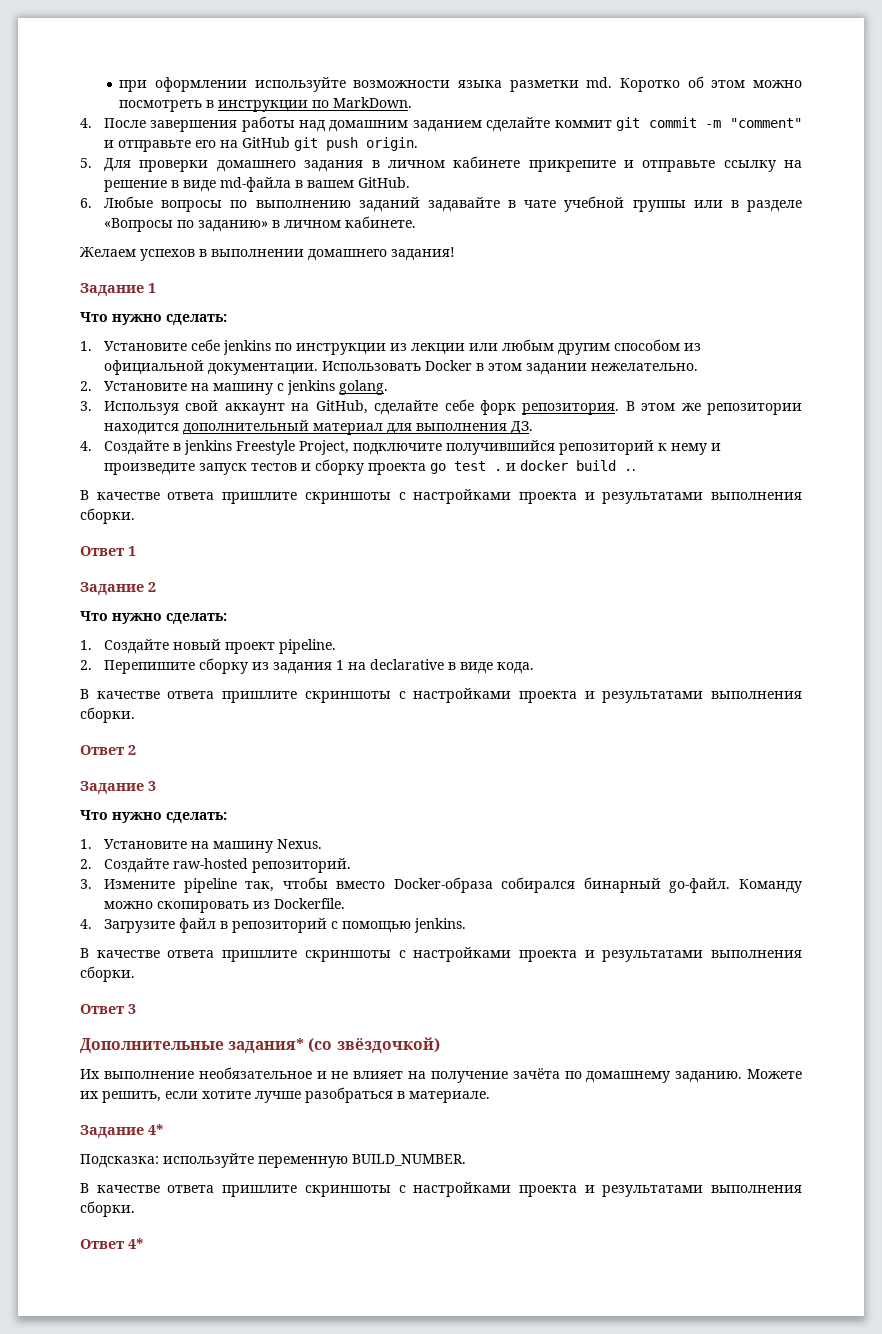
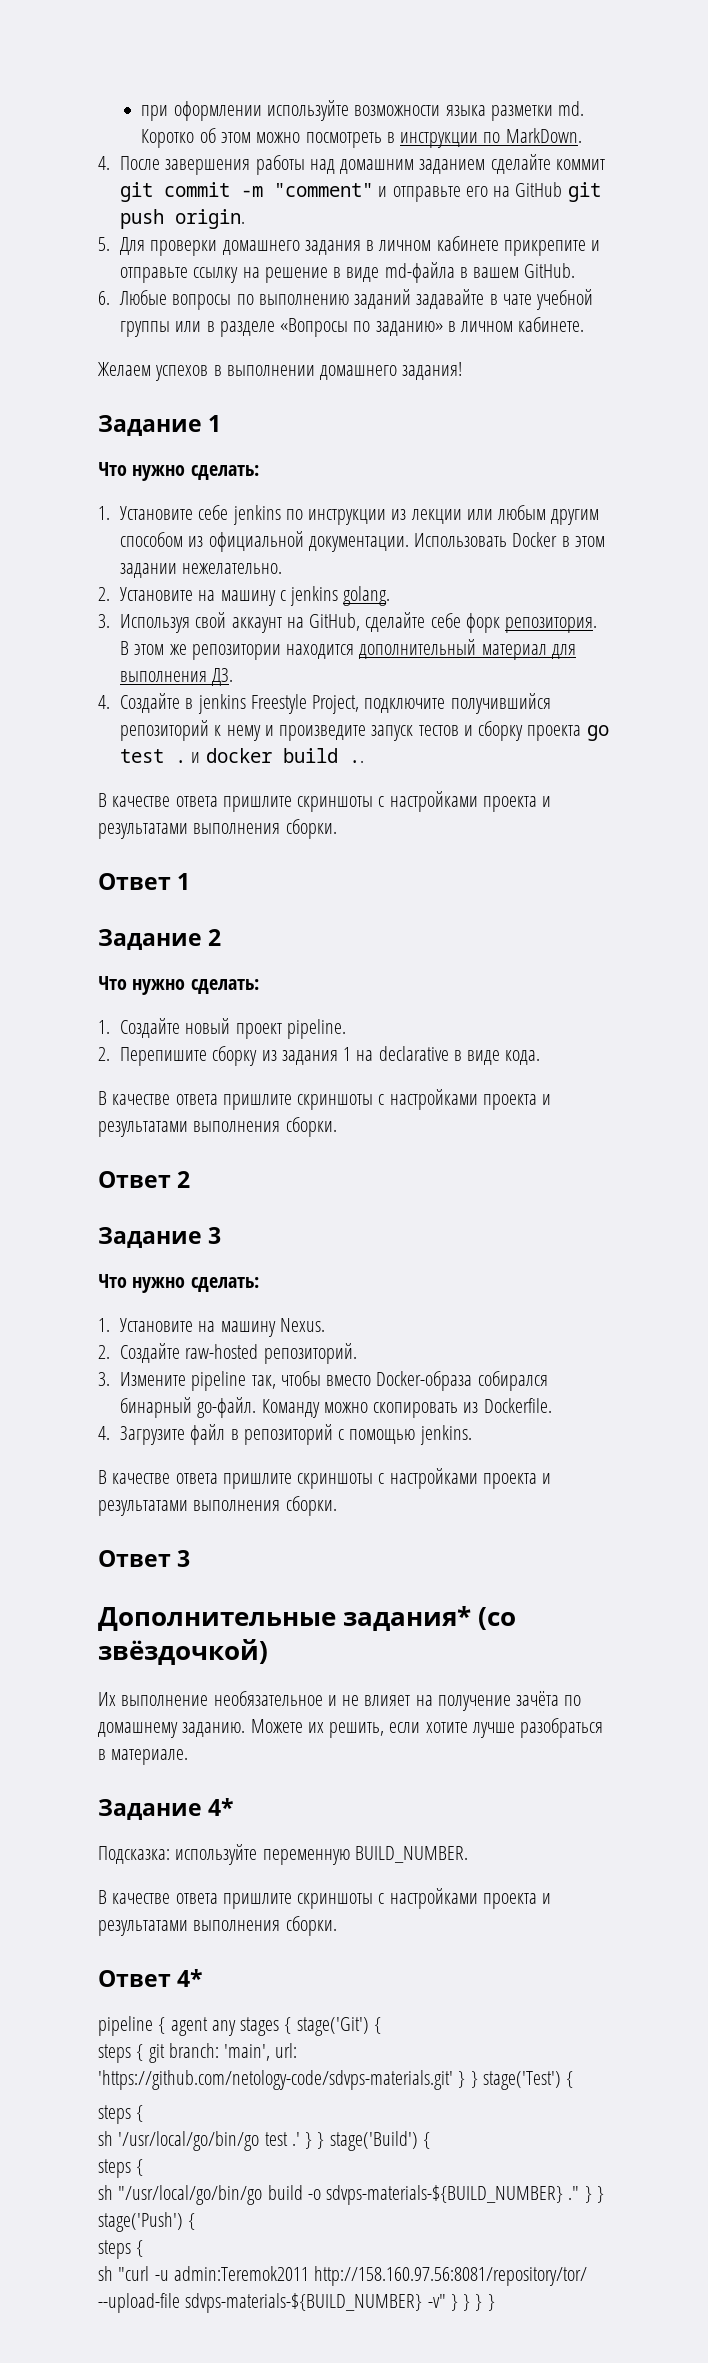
(143, 1243) none -> [98,2016,381,2036] [98,2043,298,2063] [98,2070,574,2090] [98,2105,144,2124] [98,2131,430,2151] [98,2159,144,2178] [98,2185,604,2205] [98,2212,196,2232] [98,2240,144,2259] [98,2266,588,2286] [98,2293,495,2313] // pipeline { agent any stages { stage('Git') { // steps { git branch: 'main', url: 'https://github.com/netology-code/sdvps-materials.git' } } stage('Test') { // steps { // sh '/usr/local/go/bin/go test .' } } stage('Build') { // steps { // sh "/usr/local/go/bin/go build -o sdvps-materials-${BUILD_NUMBER} ." } } stage('Push') { // steps { // sh "curl -u admin:Teremok2011 http://158.160.97.56:8081/repository/tor/ --upload-file sdvps-materials-${BUILD_NUMBER} -v" } } } }

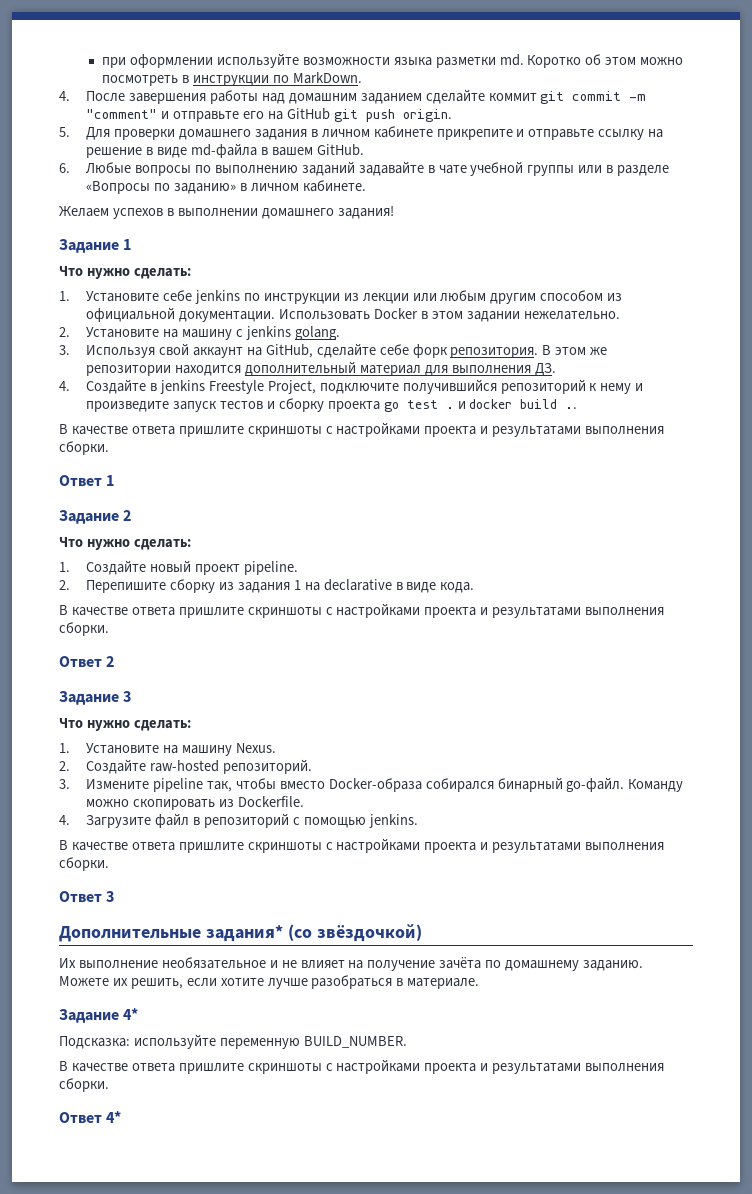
[98,2016,381,2036] [98,2043,298,2063] [98,2070,574,2090] [98,2105,144,2124] [98,2131,430,2151] [98,2159,144,2178] [98,2185,604,2205] [98,2212,196,2232] [98,2240,144,2259] [98,2266,588,2286] [98,2293,495,2313] // pipeline { agent any stages { stage('Git') { // steps { git branch: 'main', url: 'https://github.com/netology-code/sdvps-materials.git' } } stage('Test') { // steps { // sh '/usr/local/go/bin/go test .' } } stage('Build') { // steps { // sh "/usr/local/go/bin/go build -o sdvps-materials-${BUILD_NUMBER} ." } } stage('Push') { // steps { // sh "curl -u admin:Teremok2011 http://158.160.97.56:8081/repository/tor/ --upload-file sdvps-materials-${BUILD_NUMBER} -v" } } } } -> (122, 1117) none

